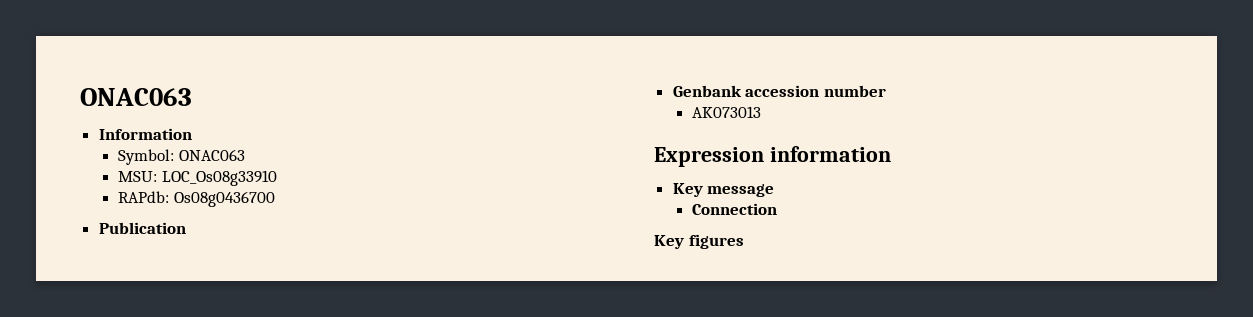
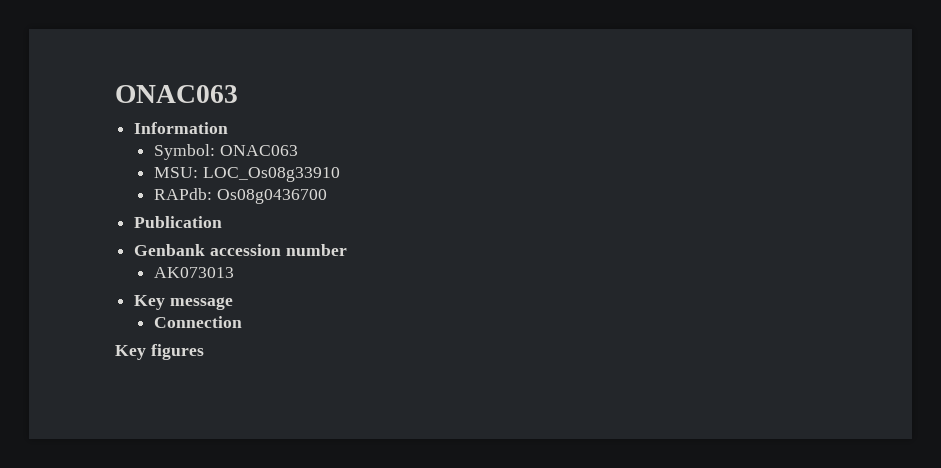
[654,146,891,167] // Expression information -> (235, 272) none

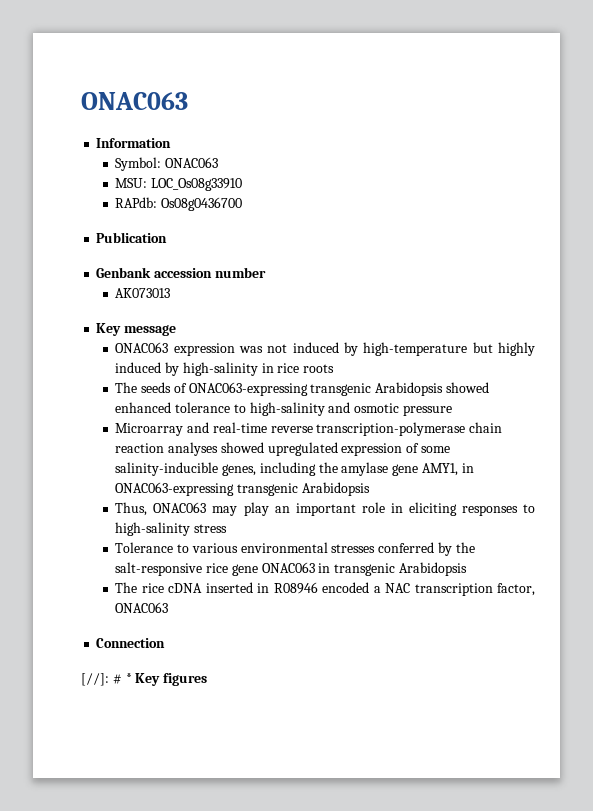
[154,316,243,328] Connection // -> [115,342,535,356] [115,362,335,376] [115,382,489,396] [115,402,452,416] [115,422,503,436] [115,442,450,456] [115,462,474,476] [115,482,370,496] [115,502,536,516] [115,522,228,536] [115,542,475,556] [115,562,467,576] [115,582,535,596] [115,602,169,613] [96,638,166,648] [81,673,132,686] ONAC063 expression was not induced by high-temperature but highly induced by high-salinity in rice roots // The seeds of ONAC063-expressing transgenic Arabidopsis showed enhanced tolerance to high-salinity and osmotic pressure // Microarray and real-time reverse transcription-polymerase chain reaction analyses showed upregulated expression of some salinity-inducible genes, including the amylase gene AMY1, in ONAC063-expressing transgenic Arabidopsis // Thus, ONAC063 may play an important role in eliciting responses to high-salinity stress // Tolerance to various environmental stresses conferred by the salt-responsive rice gene ONAC063 in transgenic Arabidopsis // The rice cDNA inserted in R08946 encoded a NAC transcription factor, ONAC063 // Connection // [//]: # *

